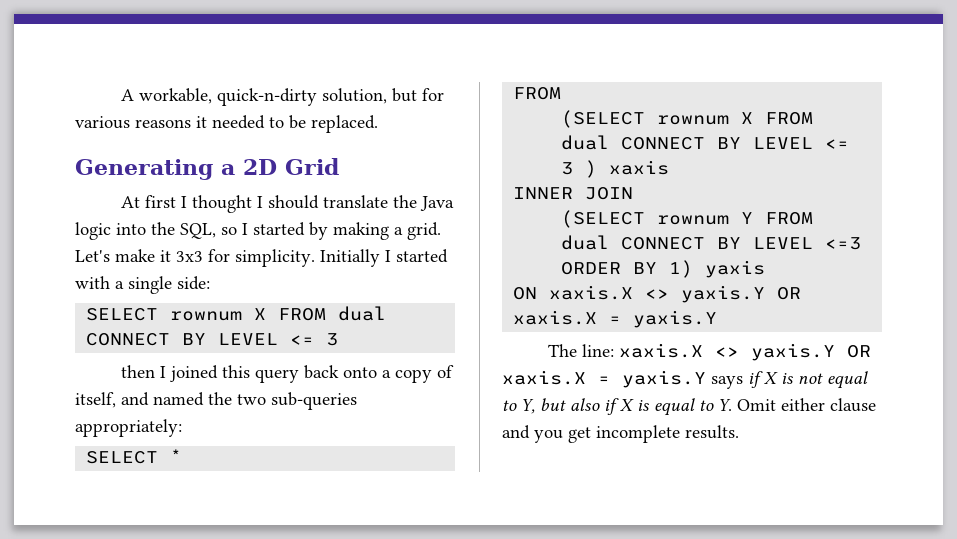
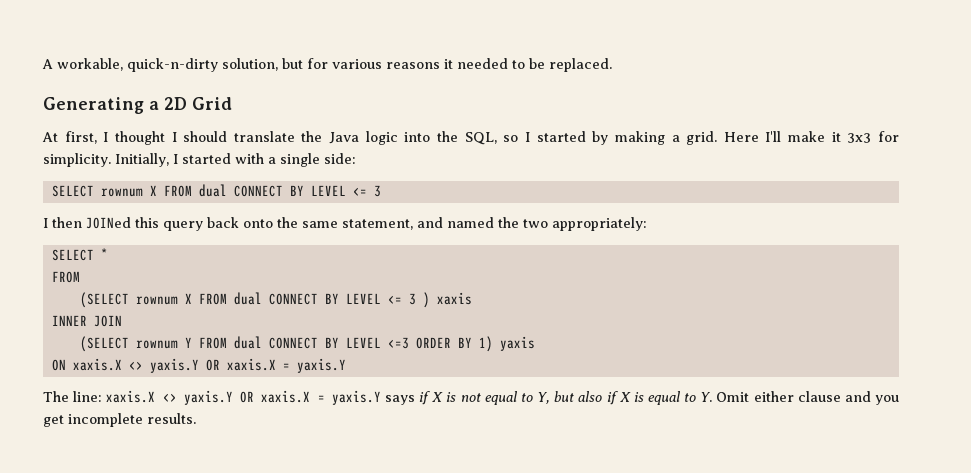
[144,195,176,208] first -> [64,131,97,144] first,
[75,250,110,262] Let's -> [723,131,782,142] Here I'll
[320,249,380,267] Initially -> [115,153,169,167] Initially,
[120,365,218,382] then I joined -> [43,217,131,229] I then JOINed
[381,365,454,383] [75,392,116,408] a copy of itself, -> [277,217,413,230] the same statement,
[271,392,357,410] sub-queries -> (548, 223) none

